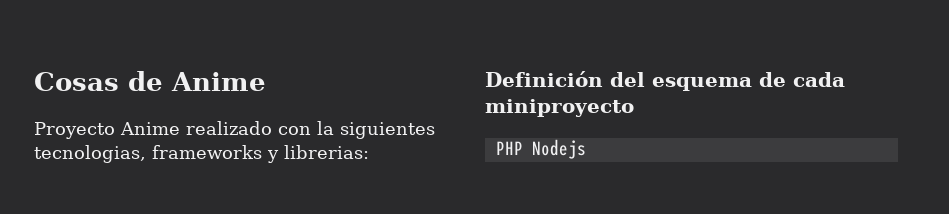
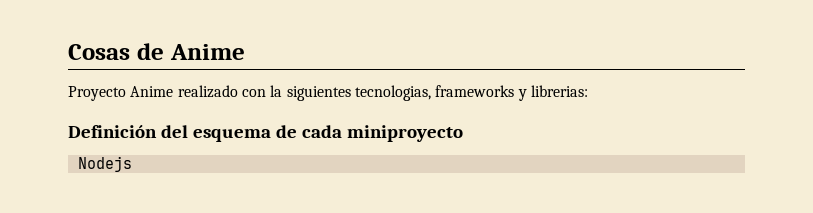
[495,141,523,155] PHP -> (463, 133) none

